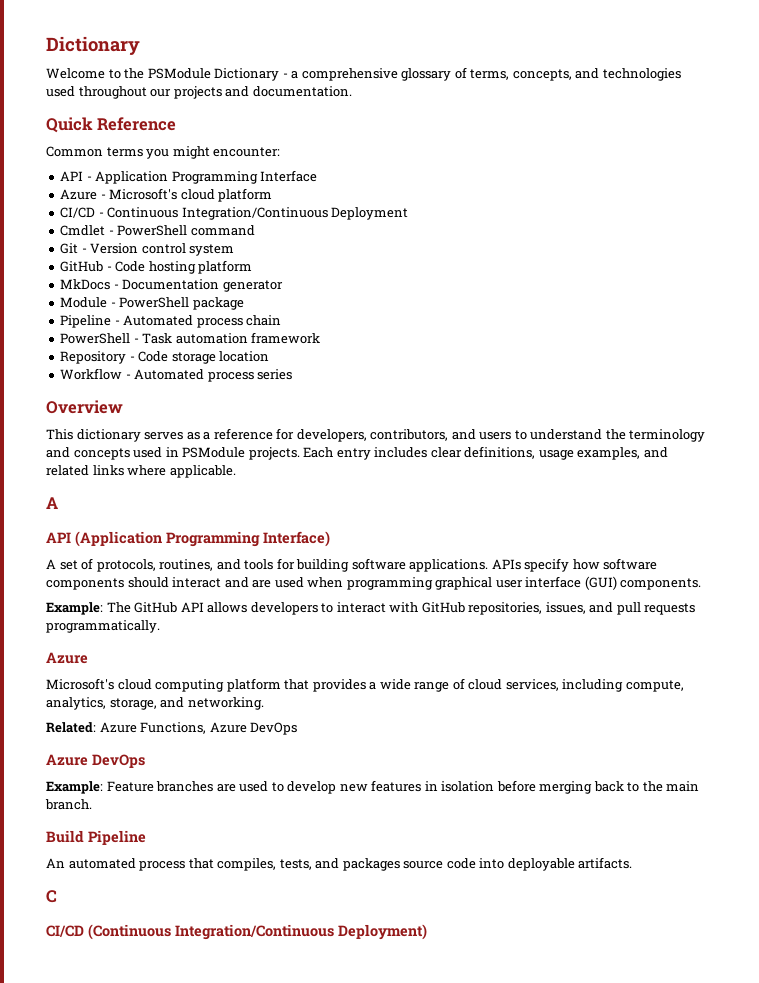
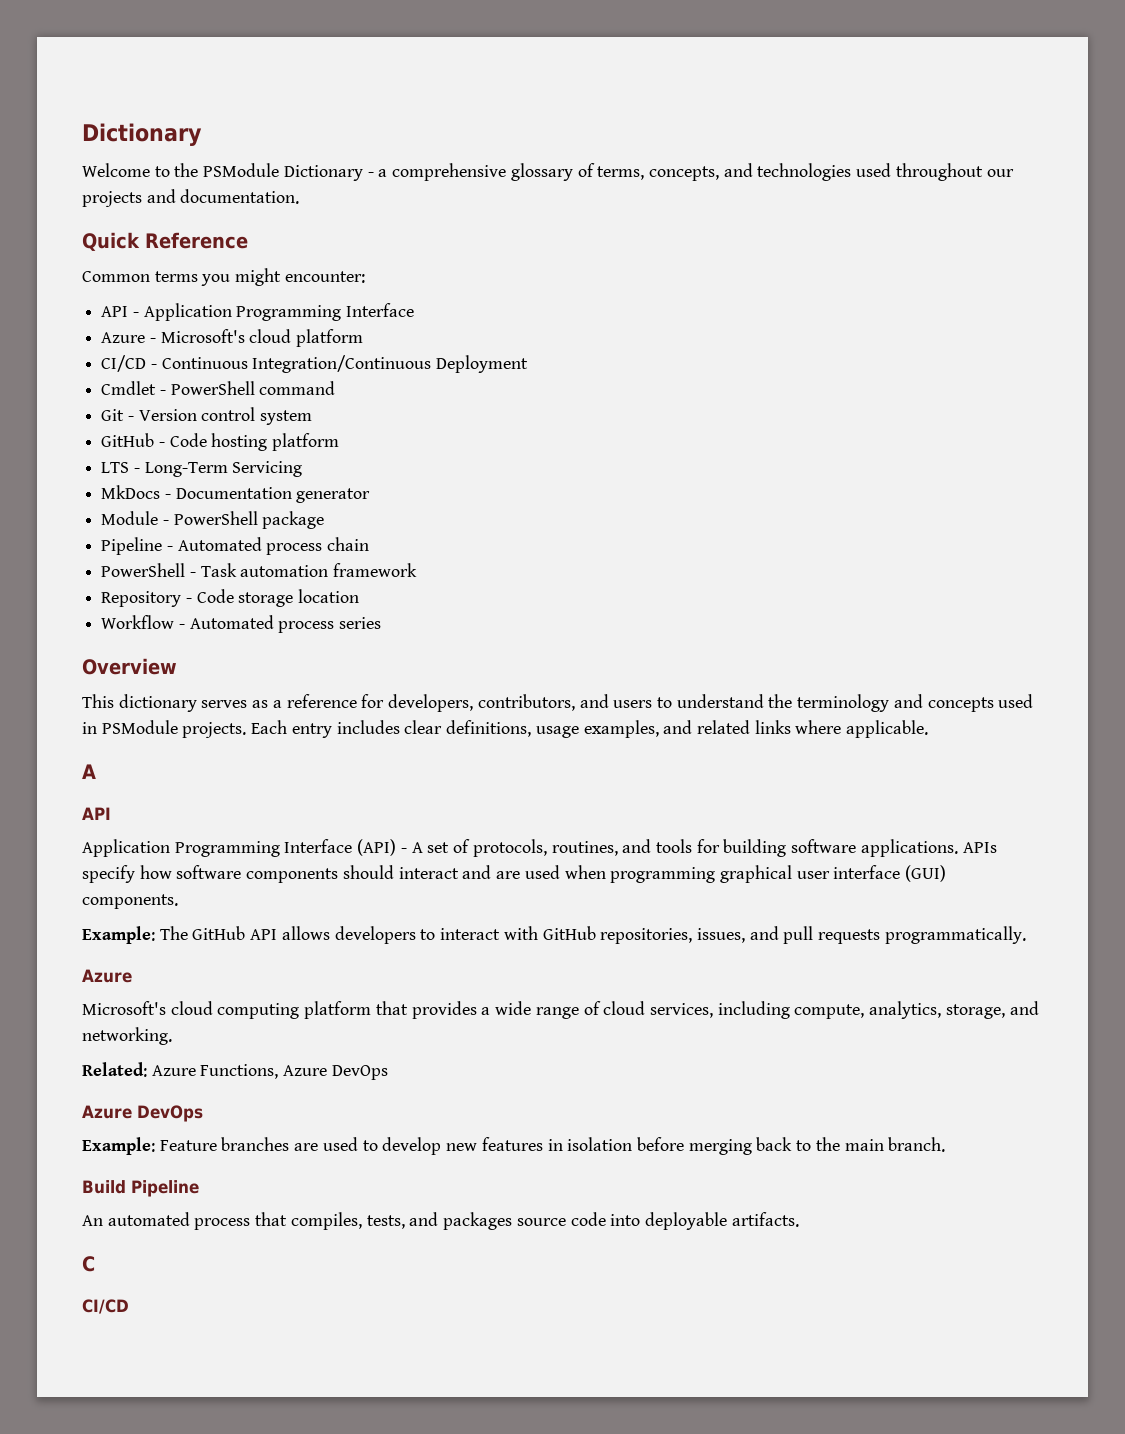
(253, 267) none -> [101,461,303,477] // LTS - Long-Term Servicing
[75,531,330,547] (Application Programming Interface) // -> [82,839,407,857] // Application Programming Interface (API) -
[88,924,427,940] (Continuous Integration/Continuous Deployment) -> (129, 1306) none

